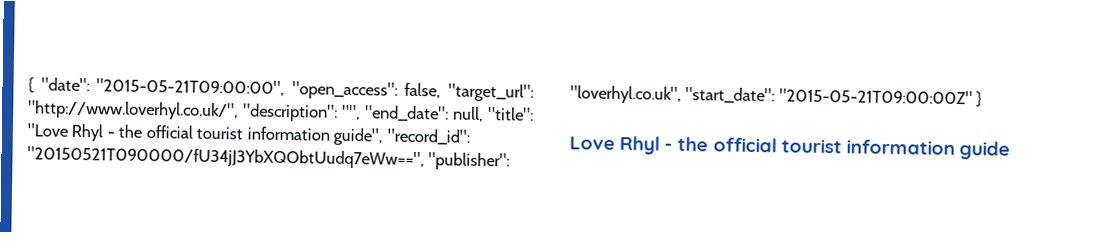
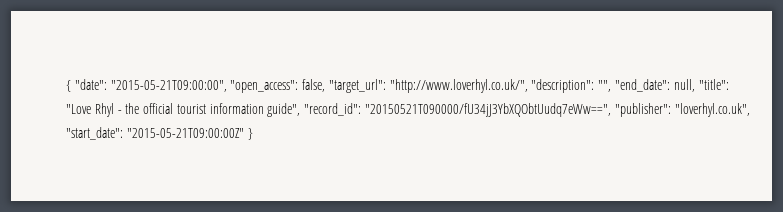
[569,136,1010,160] // Love Rhyl - the official tourist information guide -> (253, 134) none

